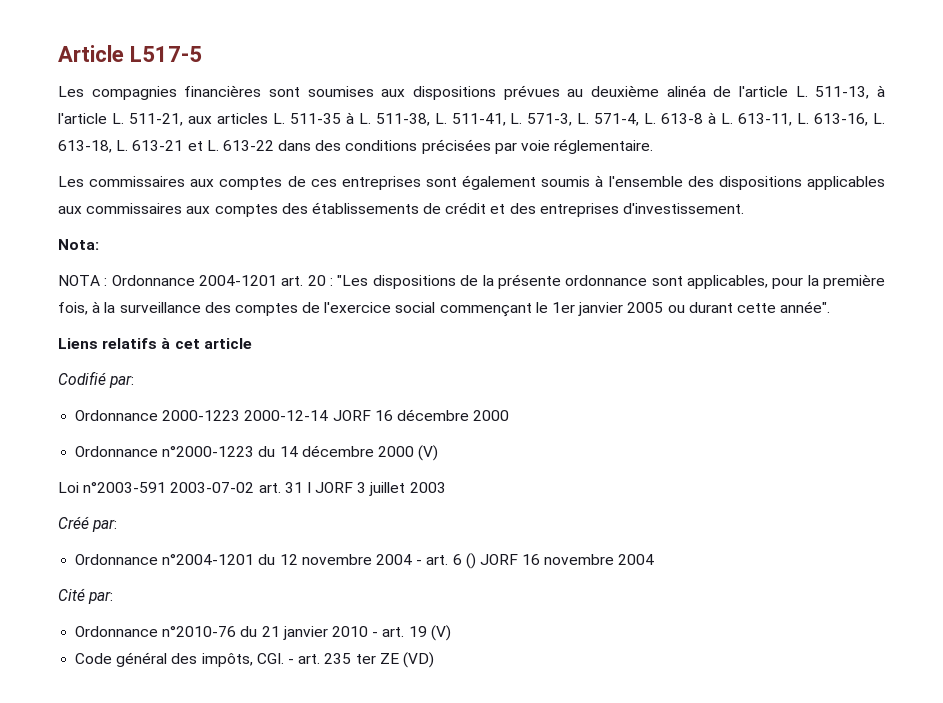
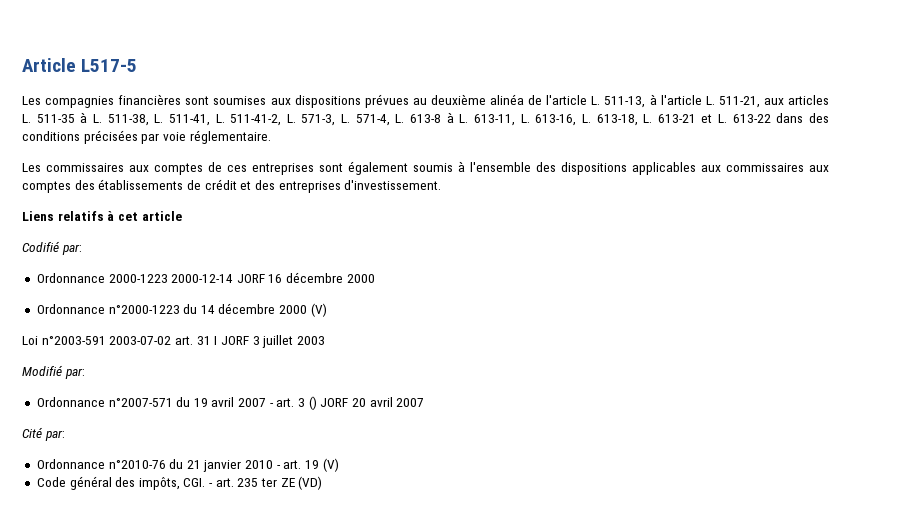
(523, 118) none -> [230,114,296,126] 511-41-2, L.
[58,239,99,250] [58,274,886,289] [58,301,831,317] // Nota: // NOTA : Ordonnance 2004-1201 art. 20 : "Les dispositions de la présente ordonnance sont applicables, pour la première fois, à la surveillance des comptes de l'exercice social commençant le 1er janvier 2005 ou durant cette année". -> (442, 185) none
[58,516,118,532] [75,554,462,565] Créé par: // Ordonnance n°2004-1201 du 12 novembre 2004 - art. 6 -> [22,365,85,379] [36,397,306,407] Modifié par: // Ordonnance n°2007-571 du 19 avril 2007 - art. 3
[522,554,655,565] 16 novembre 2004 -> [351,397,425,407] 20 avril 2007

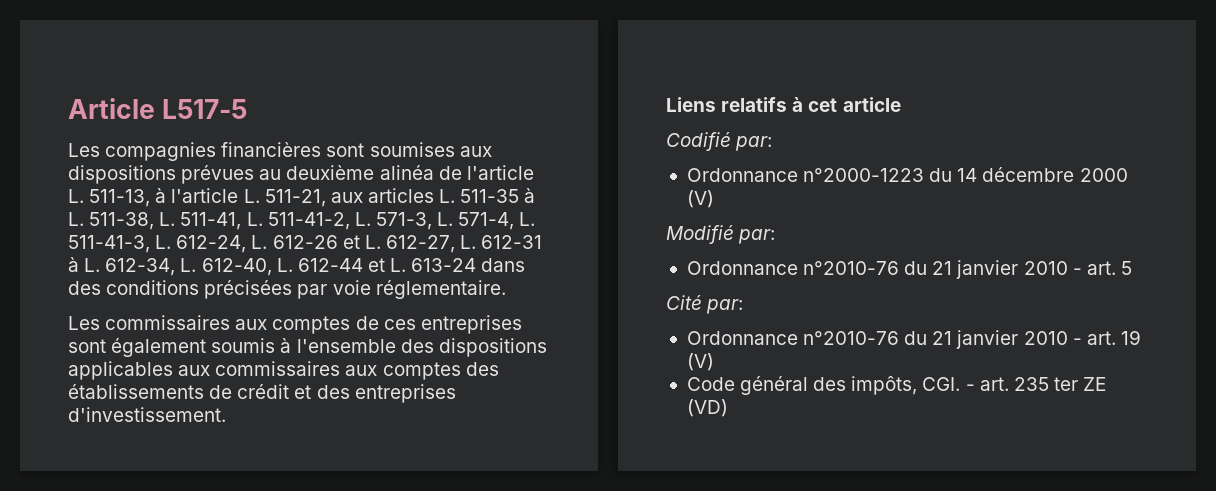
[410,112,771,126] 613-8 à L. 613-11, L. 613-16, L. 613-18, L. 613-21 et L. 613-22 -> [68,235,543,253] [68,257,477,276] 511-41-3, L. 612-24, L. 612-26 et L. 612-27, L. 612-31 à L. 612-34, L. 612-40, L. 612-44 et L. 613-24
[36,272,375,283] // Ordonnance 2000-1223 2000-12-14 JORF 16 décembre 2000 -> (773, 143) none
[22,335,325,348] [22,365,85,379] [36,396,425,410] Loi n°2003-591 2003-07-02 art. 31 I JORF 3 juillet 2003 // Modifié par: // Ordonnance n°2007-571 du 19 avril 2007 - art. 3 () JORF 20 avril 2007 -> [666,225,776,244] [686,260,1132,279] Modifié par: // Ordonnance n°2010-76 du 21 janvier 2010 - art. 5

